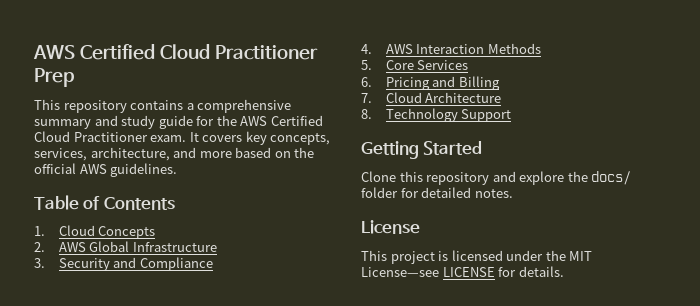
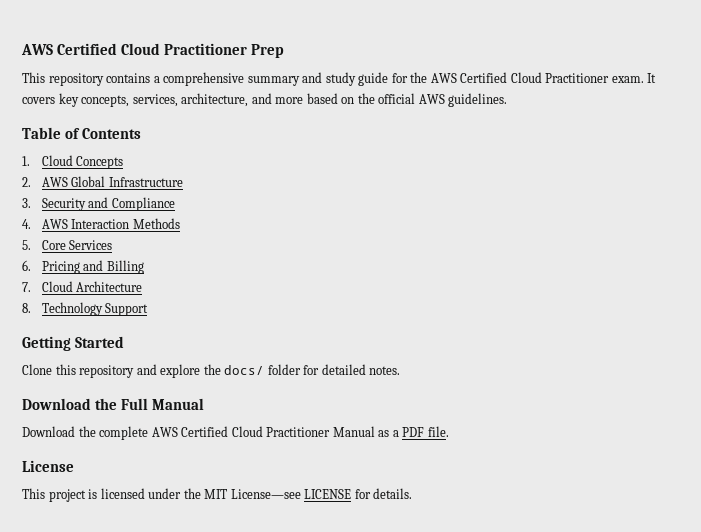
(513, 193) none -> [22,398,204,410] [22,426,449,440] // Download the Full Manual // Download the complete AWS Certified Cloud Practitioner Manual as a PDF file.

